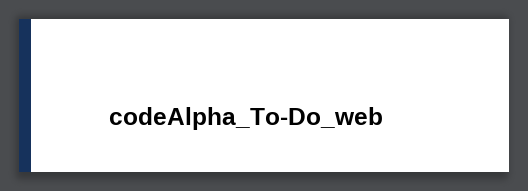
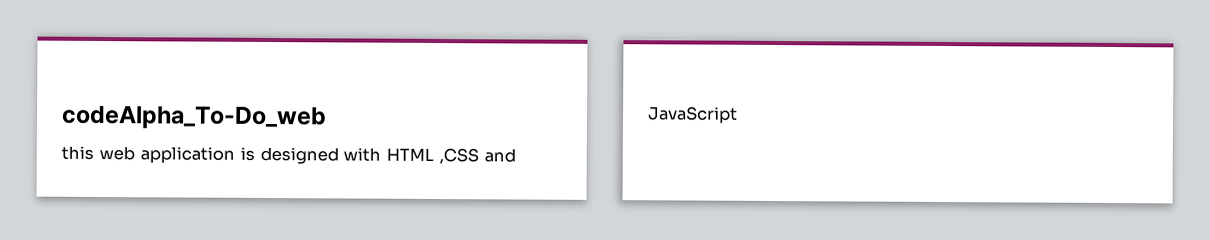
(383, 118) none -> [61,145,516,165] [647,106,738,124] // this web application is designed with HTML ,CSS and JavaScript

